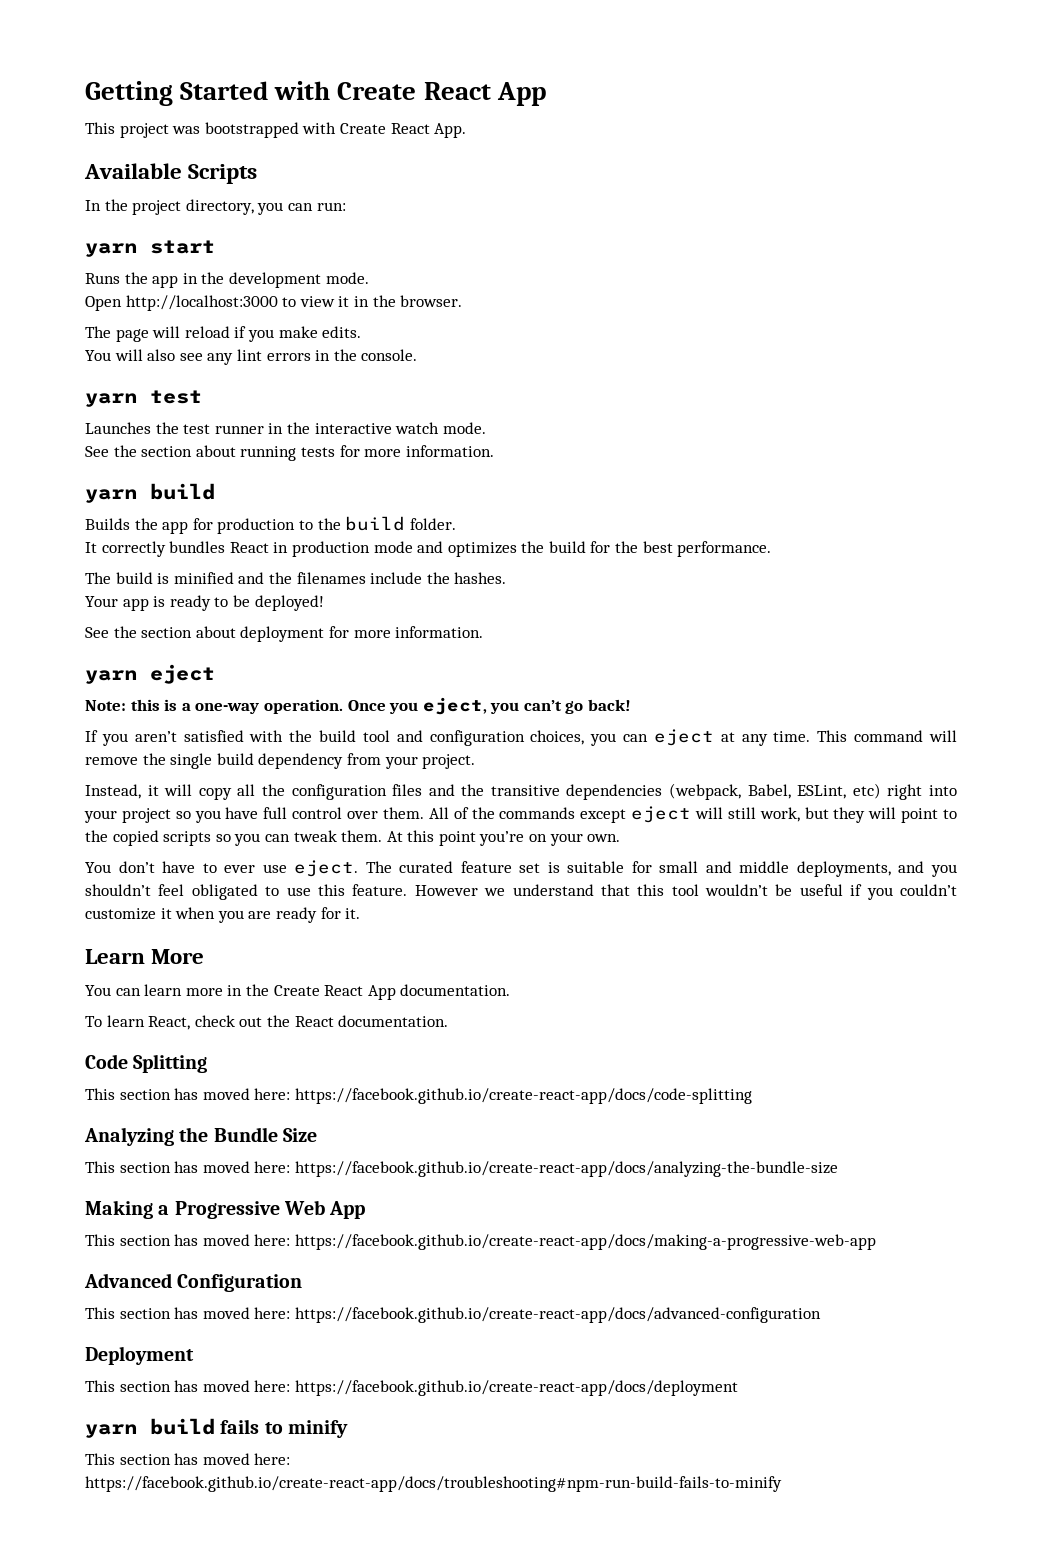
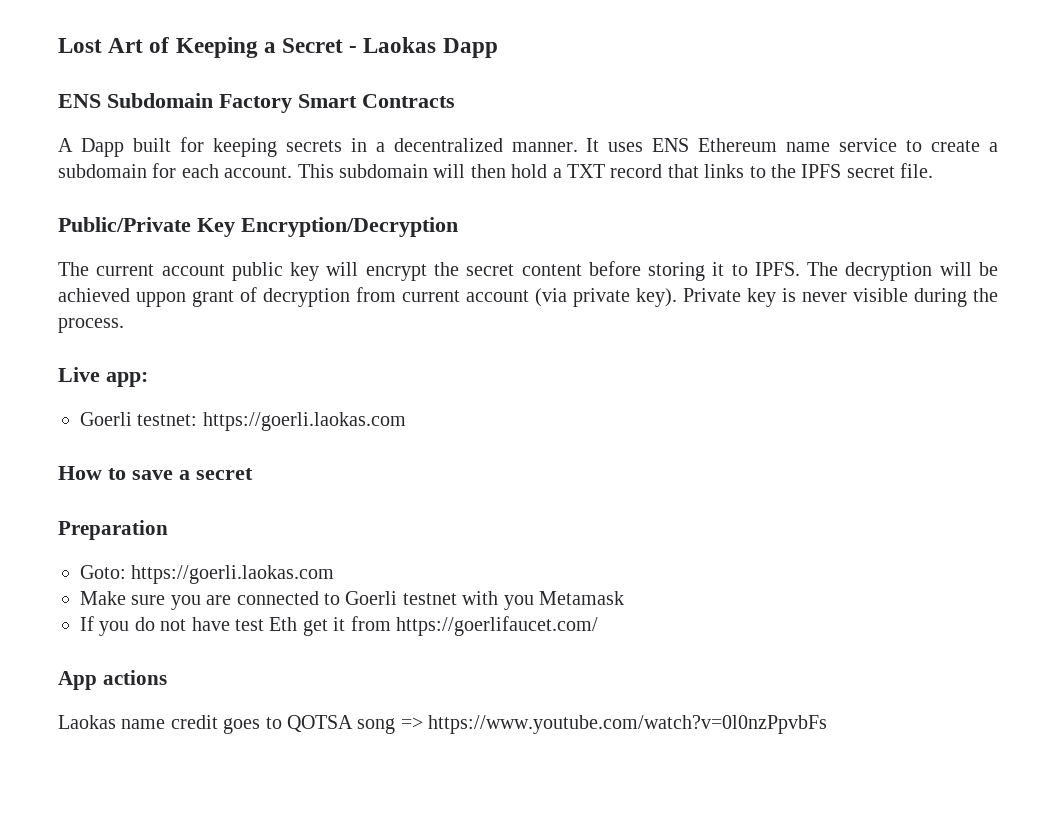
[85,81,546,106] [85,122,467,138] [84,163,258,184] [85,199,346,215] [85,240,215,257] [85,272,369,288] [85,295,463,311] [85,326,362,342] [85,349,418,365] [85,390,202,407] [85,422,486,434] [85,445,494,461] [85,483,215,503] [85,516,456,534] [85,541,772,557] [85,572,507,584] [85,595,324,611] [85,626,484,642] [85,664,215,684] [85,697,632,715] [85,729,958,746] [85,753,476,769] [85,783,957,800] [84,806,958,823] [85,830,621,846] [85,860,957,877] [85,884,958,900] [85,907,361,923] [85,949,205,964] [85,984,511,1000] [85,1015,449,1030] [85,1054,208,1073] [85,1088,752,1104] [84,1127,317,1146] [85,1161,838,1177] [85,1200,366,1219] [85,1234,876,1250] [84,1273,303,1292] [85,1307,821,1323] [85,1346,194,1365] [85,1380,738,1396] [85,1418,348,1438] [85,1453,291,1465] [85,1476,782,1492] Getting Started with Create React App // This project was bootstrapped with Create React App. // Available Scripts // In the project directory, you can run: // yarn start // Runs the app in the development mode. // Open http://localhost:3000 to view it in the browser. // The page will reload if you make edits. // You will also see any lint errors in the console. // yarn test // Launches the test runner in the interactive watch mode. // See the section about running tests for more information. // yarn build // Builds the app for production to the build folder. // It correctly bundles React in production mode and optimizes the build for the best performance. // The build is minified and the filenames include the hashes. // Your app is ready to be deployed! // See the section about deployment for more information. // yarn eject // Note: this is a one-way operation. Once you eject, you can’t go back! // If you aren’t satisfied with the build tool and configuration choices, you can eject at any time. This command will remove the single build dependency from your project. // Instead, it will copy all the configuration files and the transitive dependencies (webpack, Babel, ESLint, etc) right into your project so you have full control over them. All of the commands except eject will still work, but they will point to the copied scripts so you can tweak them. At this point you’re on your own. // You don’t have to ever use eject. The curated feature set is suitable for small and middle deployments, and you shouldn’t feel obligated to use this feature. However we understand that this tool wouldn’t be useful if you couldn’t customize it when you are ready for it. // Learn More // You can learn more in the Create React App documentation. // To learn React, check out the React documentation. // Code Splitting // This section has moved here: https://facebook.github.io/create-react-app/docs/code-splitting // Analyzing the Bundle Size // This section has moved here: https://facebook.github.io/create-react-app/docs/analyzing-the-bundle-size // Making a Progressive Web App // This section has moved here: https://facebook.github.io/create-react-app/docs/making-a-progressive-web-app // Advanced Configuration // This section has moved here: https://facebook.github.io/create-react-app/docs/advanced-configuration // Deployment // This section has moved here: https://facebook.github.io/create-react-app/docs/deployment // yarn build fails to minify // This section has moved here: https://facebook.github.io/create-react-app/docs/troubleshooting#npm-run-build-fails-to-minify -> [58,37,498,58] [58,93,455,113] [58,137,999,157] [58,163,934,178] [58,217,458,237] [58,261,999,281] [58,287,998,307] [58,318,124,333] [58,367,148,387] [80,412,406,431] [58,466,253,480] [58,520,168,540] [80,565,335,584] [80,591,624,610] [80,616,598,636] [58,670,167,690] [58,715,828,734] Lost Art of Keeping a Secret - Laokas Dapp // ENS Subdomain Factory Smart Contracts // A Dapp built for keeping secrets in a decentralized manner. It uses ENS Ethereum name service to create a subdomain for each account. This subdomain will then hold a TXT record that links to the IPFS secret file. // Public/Private Key Encryption/Decryption // The current account public key will encrypt the secret content before storing it to IPFS. The decryption will be achieved uppon grant of decryption from current account (via private key). Private key is never visible during the process. // Live app: // Goerli testnet: https://goerli.laokas.com // How to save a secret // Preparation // Goto: https://goerli.laokas.com // Make sure you are connected to Goerli testnet with you Metamask // If you do not have test Eth get it from https://goerlifaucet.com/ // App actions // Laokas name credit goes to QOTSA song => https://www.youtube.com/watch?v=0l0nzPpvbFs

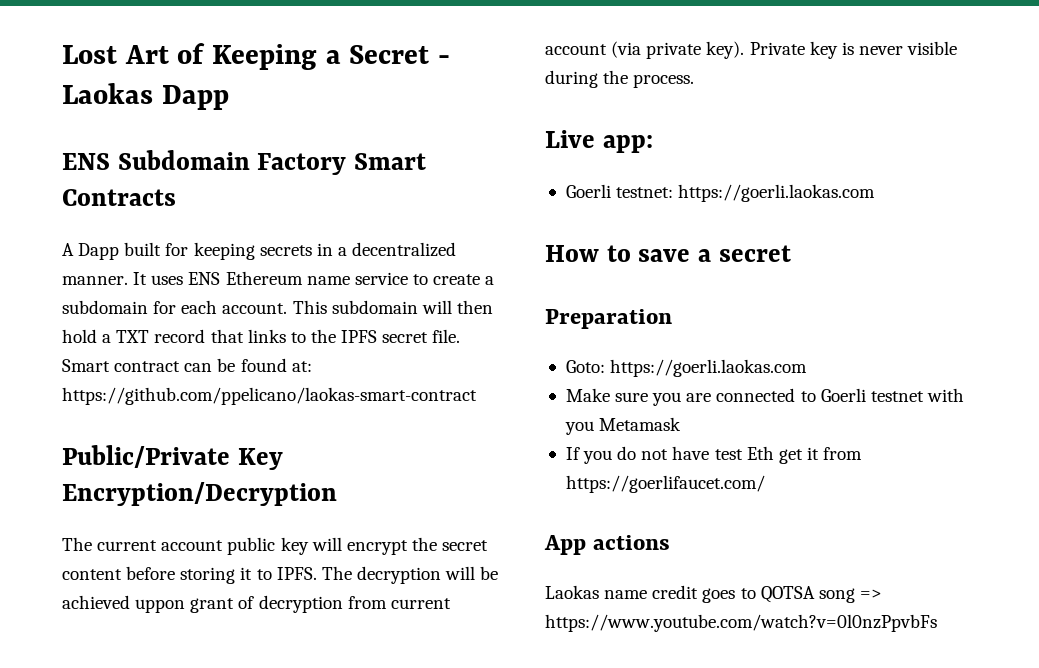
(934, 170) none -> [62,358,312,372] [62,387,477,405] Smart contract can be found at: https://github.com/ppelicano/laokas-smart-contract

